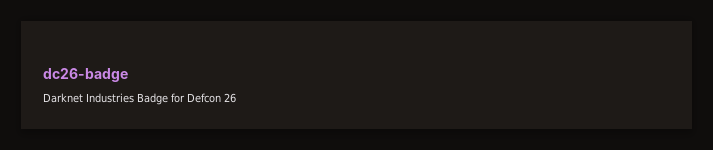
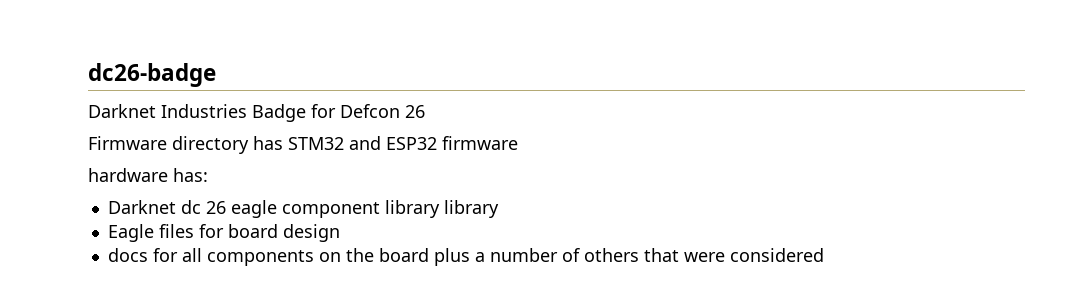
(236, 98) none -> [88,136,518,154] [88,168,208,182] [107,200,499,218] [107,224,340,242] [107,248,824,266] // Firmware directory has STM32 and ESP32 firmware // hardware has: // Darknet dc 26 eagle component library library // Eagle files for board design // docs for all components on the board plus a number of others that were considered

